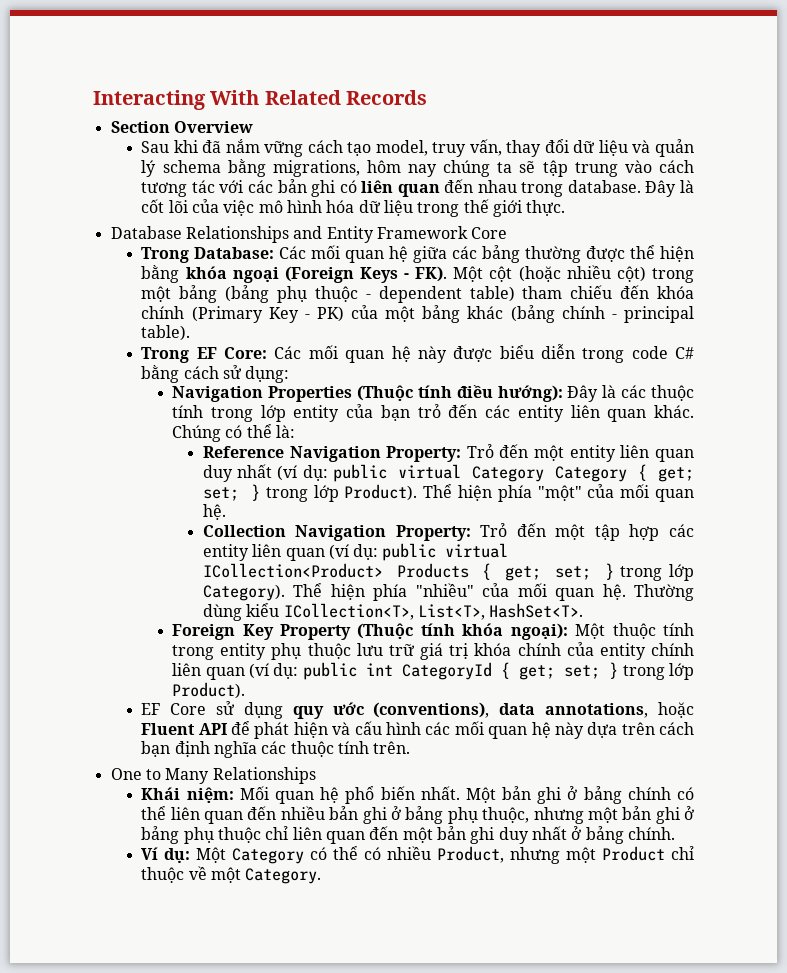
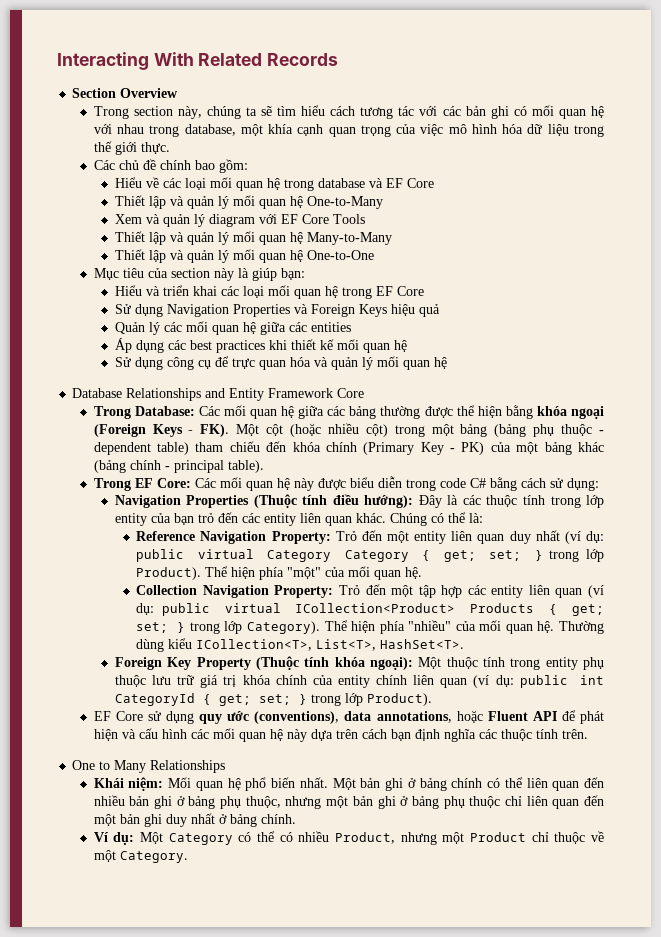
[141,139,694,157] [141,159,652,177] Sau khi đã nắm vững cách tạo model, truy vấn, thay đổi dữ liệu và quản lý schema bằng migrations, hôm nay chúng ta sẽ tập trung vào -> [93,105,326,119] Trong section này, chúng ta sẽ tìm hiểu
[361,179,695,197] [141,199,188,213] liên quan đến nhau trong database. Đây là cốt lõi -> [531,105,604,119] [93,124,391,137] mối quan hệ với nhau trong database, một khía cạnh quan trọng
(566, 208) none -> [93,159,248,173] [114,177,434,191] [114,195,383,209] [114,214,365,227] [114,231,392,245] [114,249,374,263] [93,268,305,281] [114,285,424,299] [114,304,440,317] [114,321,351,335] [114,338,407,353] [114,356,447,370] // Các chủ đề chính bao gồm: // Hiểu về các loại mối quan hệ trong database và EF Core // Thiết lập và quản lý mối quan hệ One-to-Many // Xem và quản lý diagram với EF Core Tools // Thiết lập và quản lý mối quan hệ Many-to-Many // Thiết lập và quản lý mối quan hệ One-to-One // Mục tiêu của section này là giúp bạn: // Hiểu và triển khai các loại mối quan hệ trong EF Core // Sử dụng Navigation Properties và Foreign Keys hiệu quả // Quản lý các mối quan hệ giữa các entities // Áp dụng các best practices khi thiết kế mối quan hệ // Sử dụng công cụ để trực quan hóa và quản lý mối quan hệ

